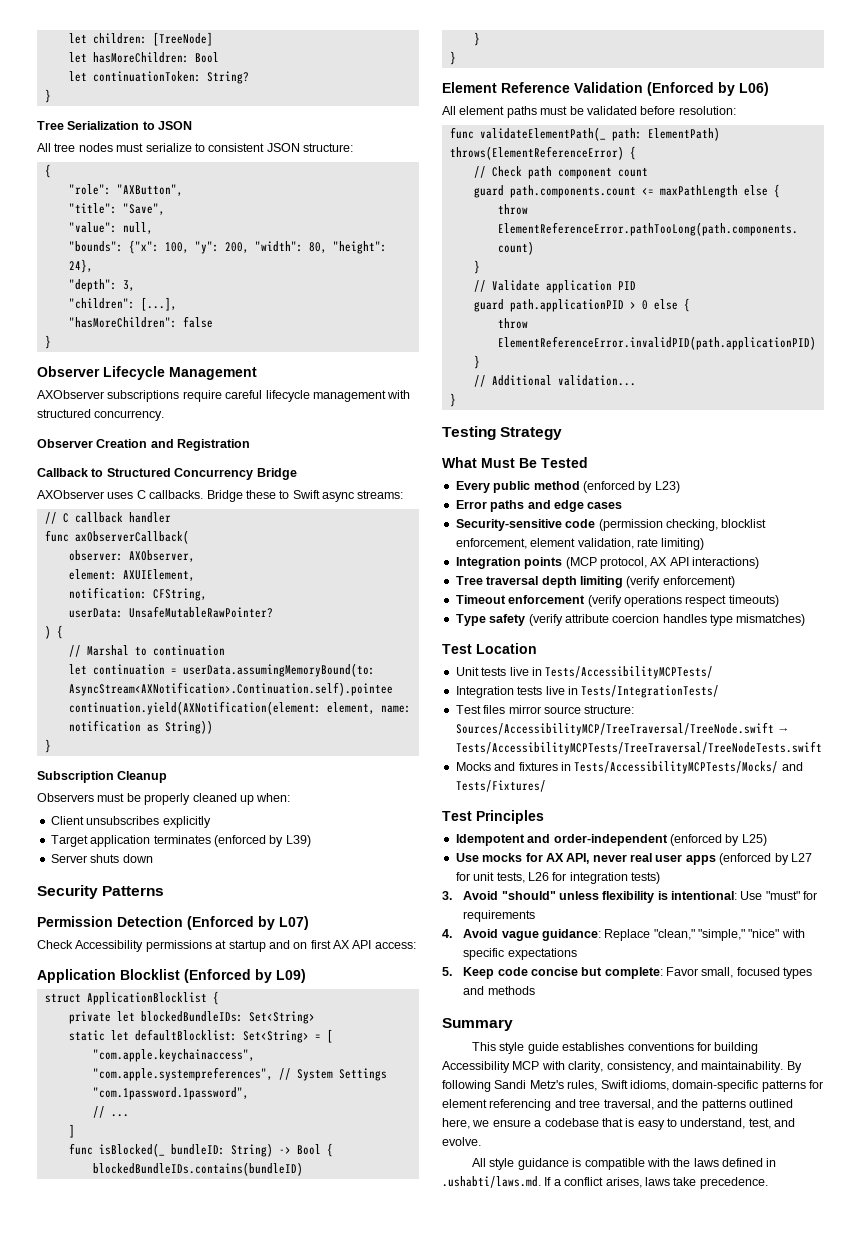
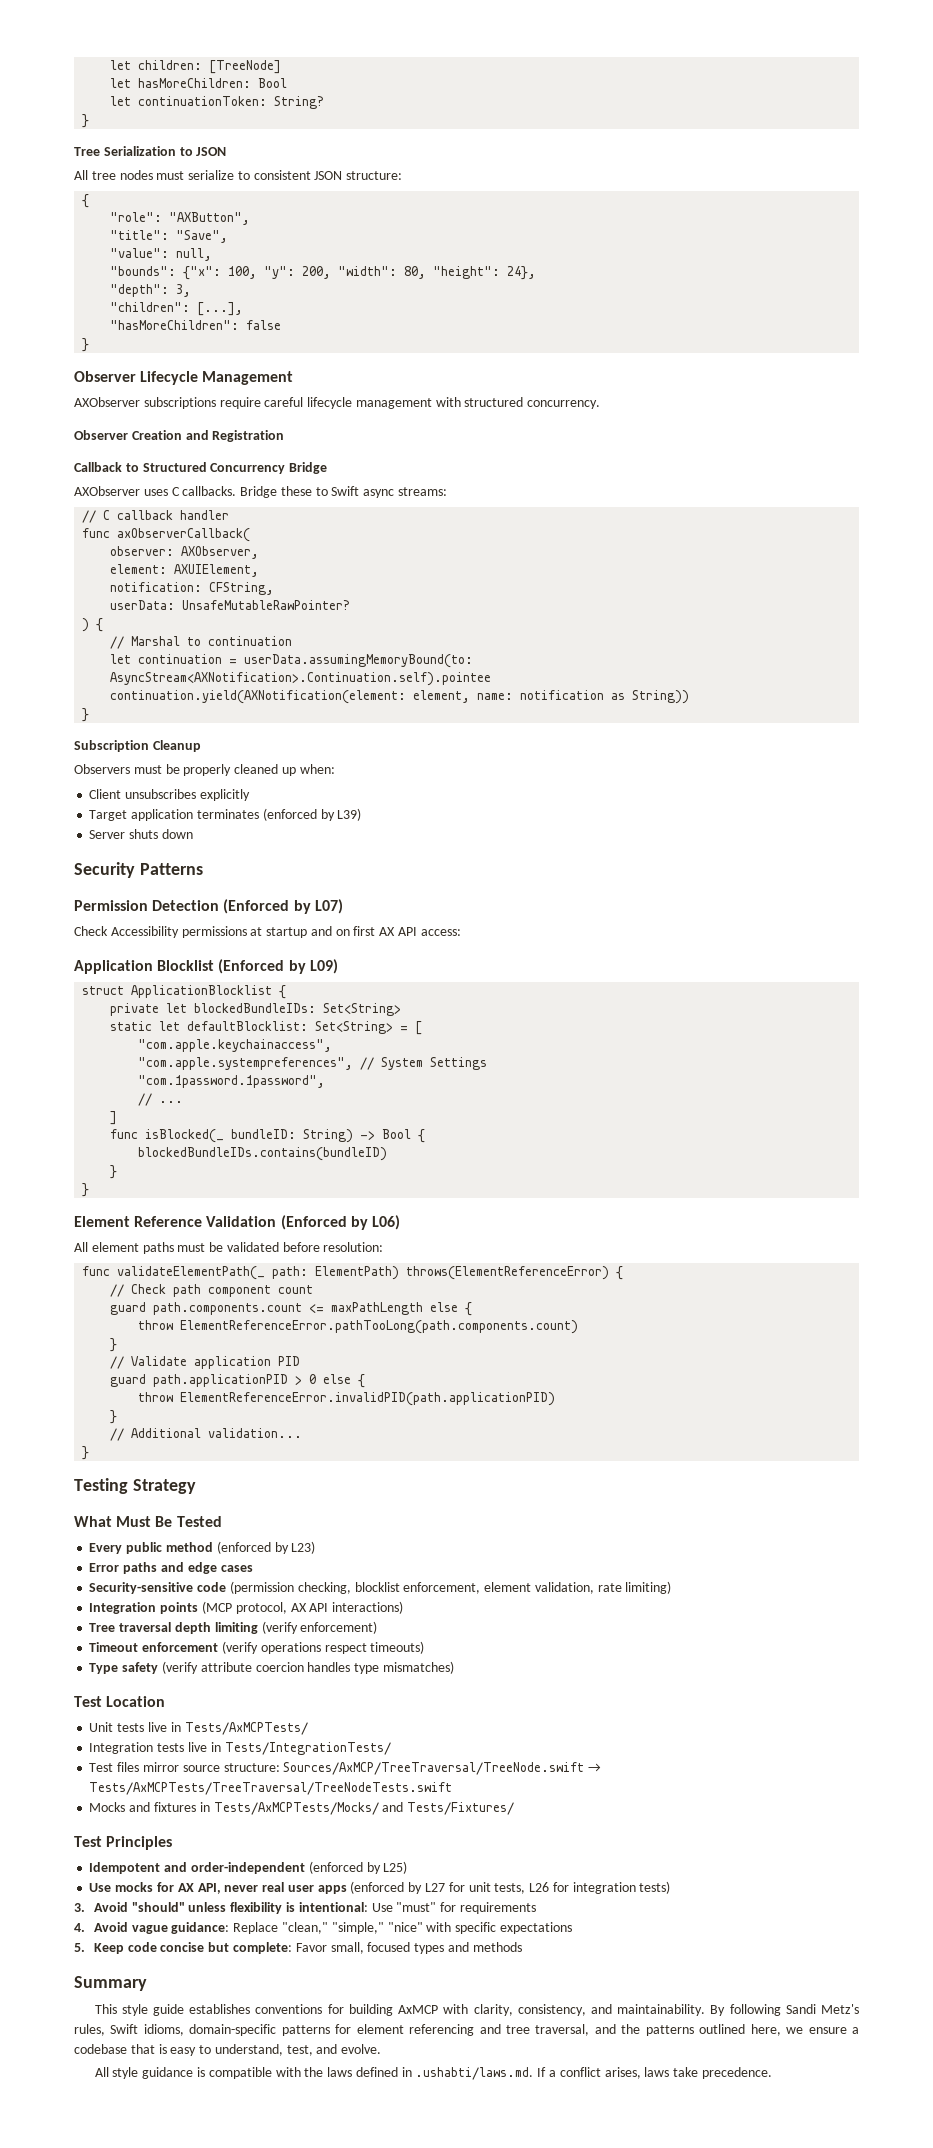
[545,666,714,679] Tests/AccessibilityMCPTests/ -> [184,1722,308,1735] Tests/AxMCPTests/
[455,722,791,736] [455,741,822,755] Sources/AccessibilityMCP/TreeTraversal/TreeNode.swift → Tests/AccessibilityMCPTests/TreeTraversal/TreeNodeTests.swift -> [283,1762,602,1775] [89,1782,453,1795] Sources/AxMCP/TreeTraversal/TreeNode.swift → Tests/AxMCPTests/TreeTraversal/TreeNodeTests.swift
[574,761,779,774] Tests/AccessibilityMCPTests/Mocks/ -> [213,1802,379,1815] Tests/AxMCPTests/Mocks/
[442,1061,540,1073] Accessibility MCP -> [398,2005,439,2014] AxMCP

